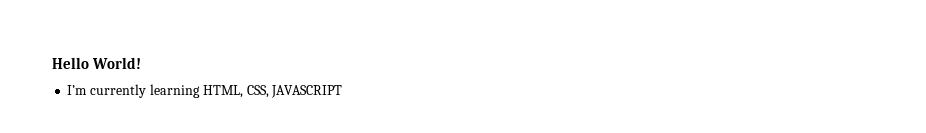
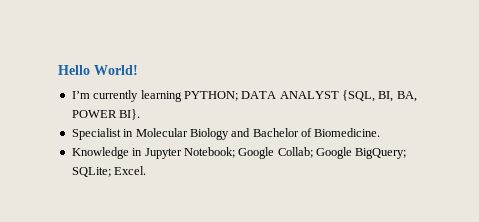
[202,85,343,98] HTML, CSS, JAVASCRIPT -> [183,90,417,102] [71,109,141,120] [71,128,381,140] [71,147,407,159] [71,166,147,177] PYTHON; DATA ANALYST {SQL, BI, BA, POWER BI}. // Specialist in Molecular Biology and Bachelor of Biomedicine. // Knowledge in Jupyter Notebook; Google Collab; Google BigQuery; SQLite; Excel.

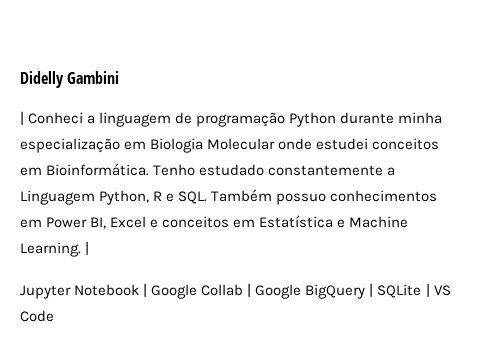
[58,65,138,75] [71,90,417,102] [71,109,141,120] [71,128,381,140] [71,147,407,159] [71,166,147,177] Hello World! // I’m currently learning PYTHON; DATA ANALYST {SQL, BI, BA, POWER BI}. // Specialist in Molecular Biology and Bachelor of Biomedicine. // Knowledge in Jupyter Notebook; Google Collab; Google BigQuery; SQLite; Excel. -> [20,71,120,88] [20,111,443,127] [20,138,440,153] [20,163,396,176] [20,189,438,205] [20,215,409,229] [20,241,90,257] [20,283,451,299] [20,310,54,322] Didelly Gambini // | Conheci a linguagem de programação Python durante minha especialização em Biologia Molecular onde estudei conceitos em Bioinformática. Tenho estudado constantemente a Linguagem Python, R e SQL. Também possuo conhecimentos em Power BI, Excel e conceitos em Estatística e Machine Learning. | // Jupyter Notebook | Google Collab | Google BigQuery | SQLite | VS Code

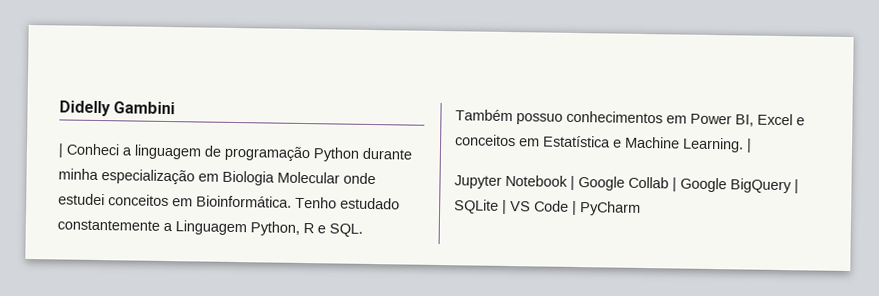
(54, 316) none -> [572,200,641,216] | PyCharm

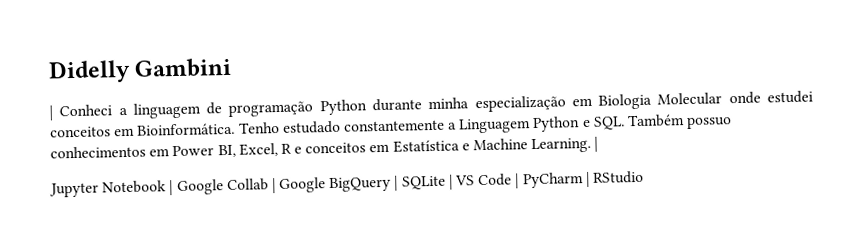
[250,221,314,236] Python, R -> [532,116,581,133] Python
[757,113,793,126] Excel -> [238,143,292,157] Excel, R
(641, 208) none -> [585,170,644,188] | RStudio

